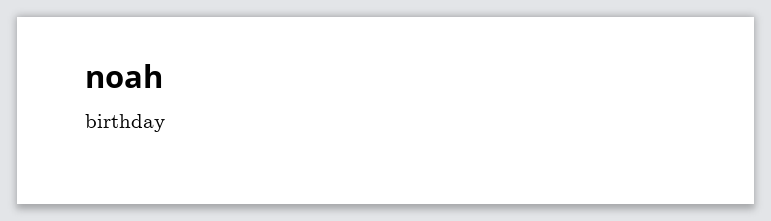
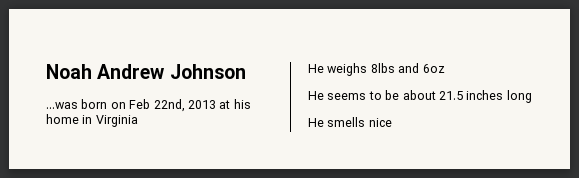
[85,64,163,88] [85,114,165,132] noah // birthday -> [46,64,246,79] [46,99,251,112] [46,114,138,127] [308,63,445,76] [308,90,532,103] [308,117,392,127] Noah Andrew Johnson // ...was born on Feb 22nd, 2013 at his home in Virginia // He weighs 8lbs and 6oz // He seems to be about 21.5 inches long // He smells nice

